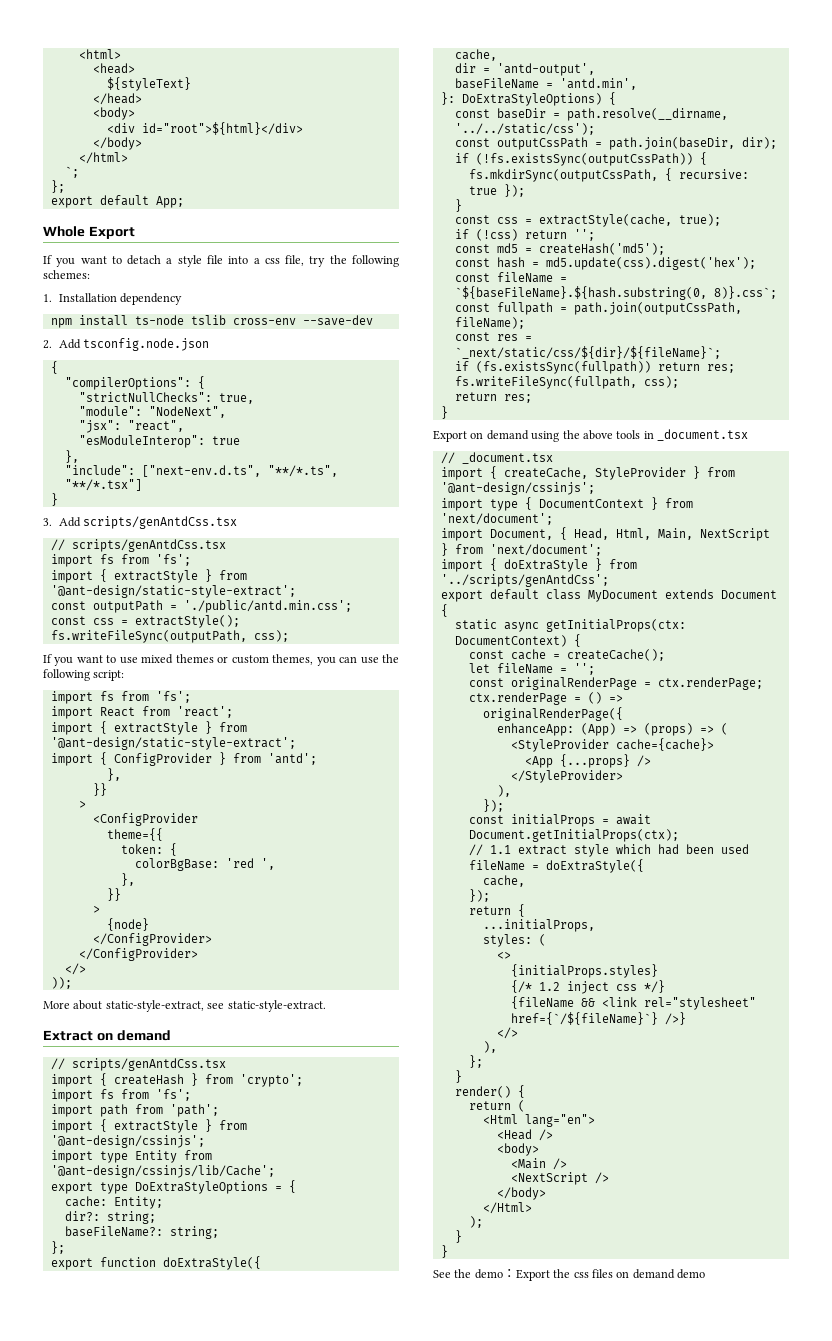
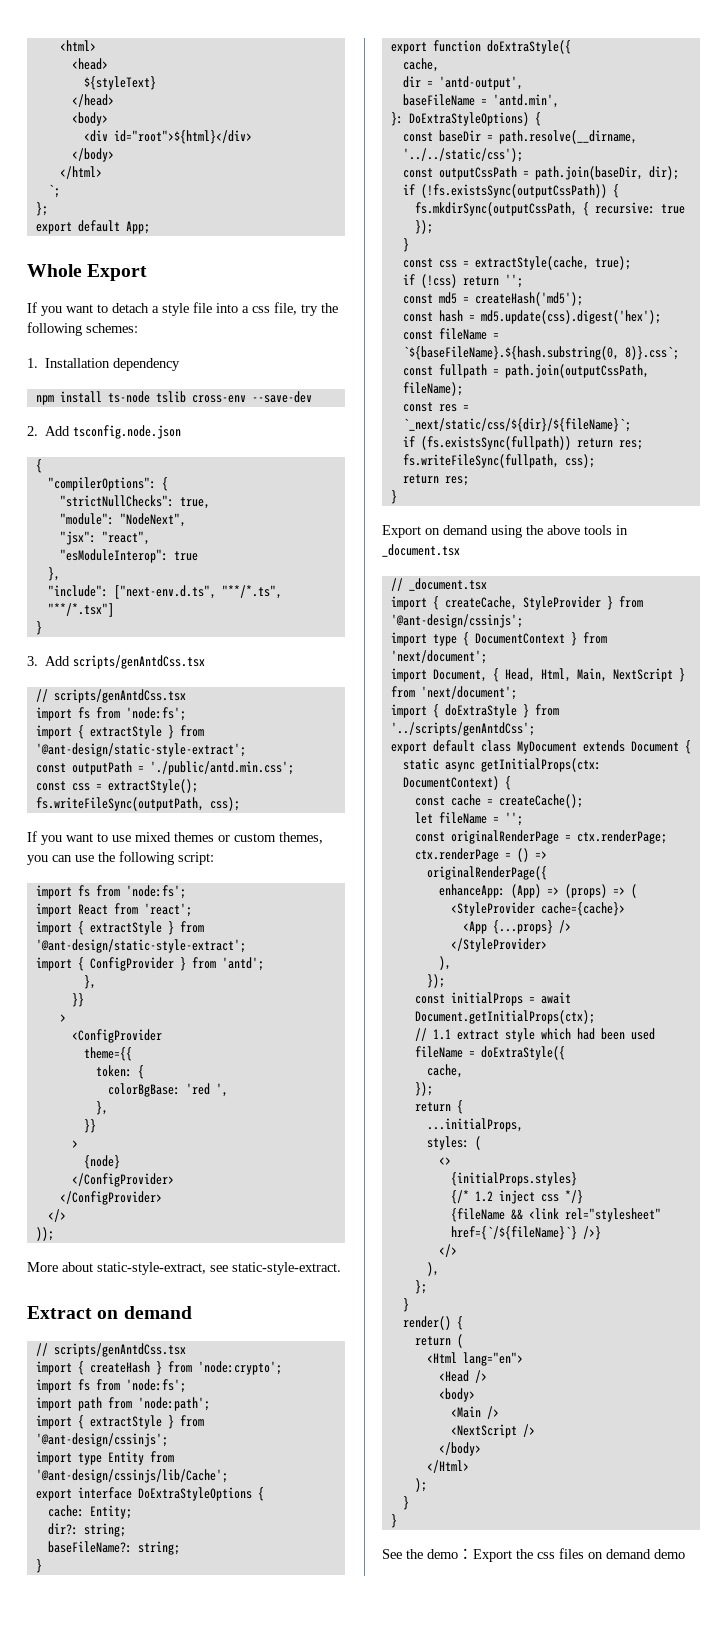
[155,554,191,566] 'fs'; -> [125,707,186,721] 'node:fs';
[155,691,191,703] 'fs'; -> [125,885,186,899] 'node:fs';
[239,1074,303,1087] [50,1089,191,1102] 'crypto'; // import fs from 'fs'; -> [197,1361,282,1375] [35,1379,186,1393] 'node:crypto'; // import fs from 'node:fs';
[169,1104,219,1117] 'path'; -> [137,1397,210,1411] 'node:path';
[99,1181,282,1194] type DoExtraStyleOptions = -> [77,1487,252,1501] interface DoExtraStyleOptions
[50,1241,65,1254] }; -> [35,1559,42,1573] }

